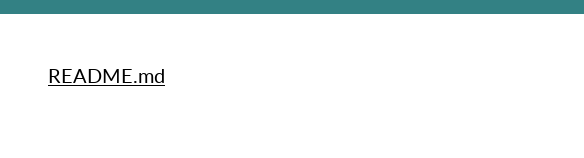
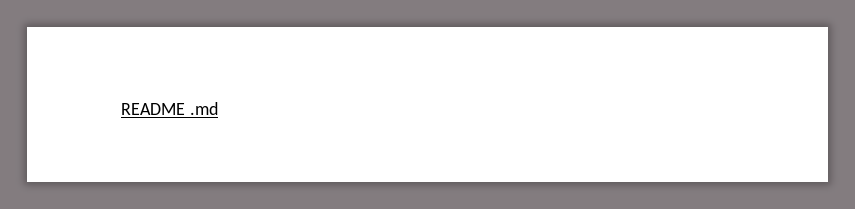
[48,69,165,83] README.md -> [121,102,218,115] README .md

